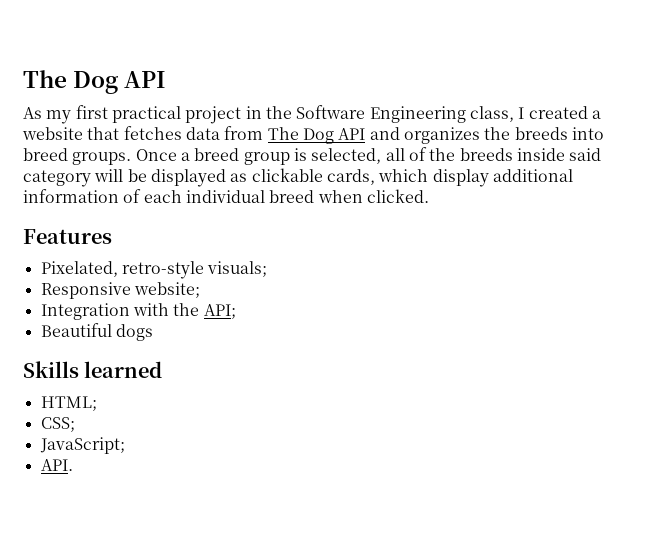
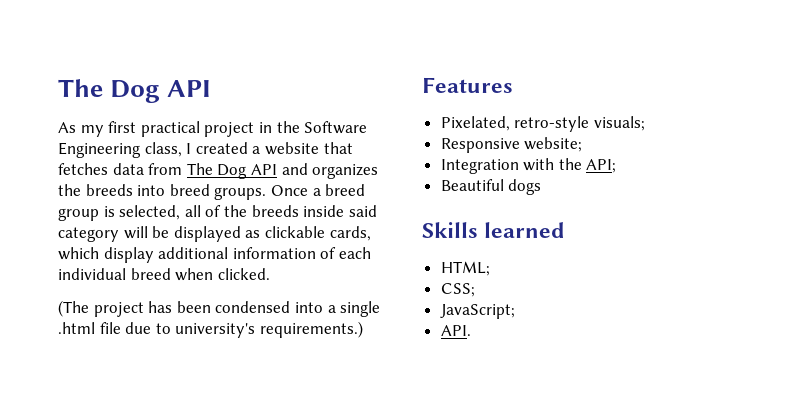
(429, 196) none -> [58,300,381,317] [58,321,363,338] // (The project has been condensed into a single .html file due to university's requirements.)

